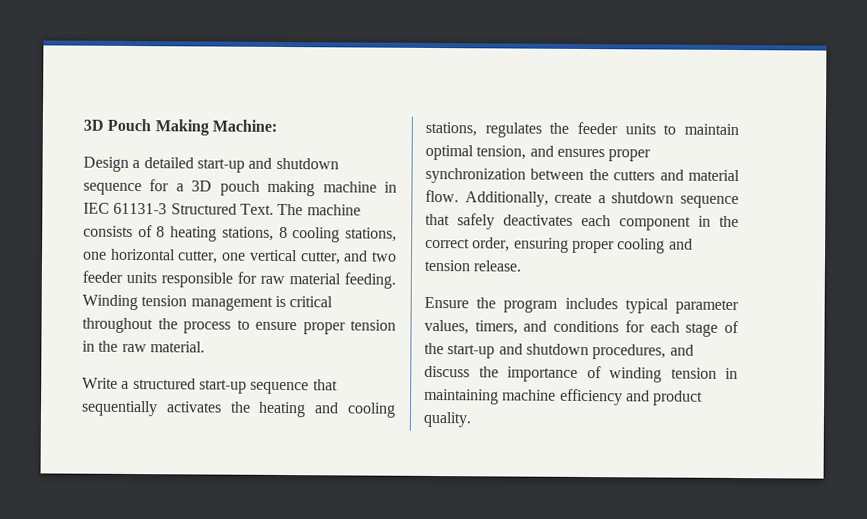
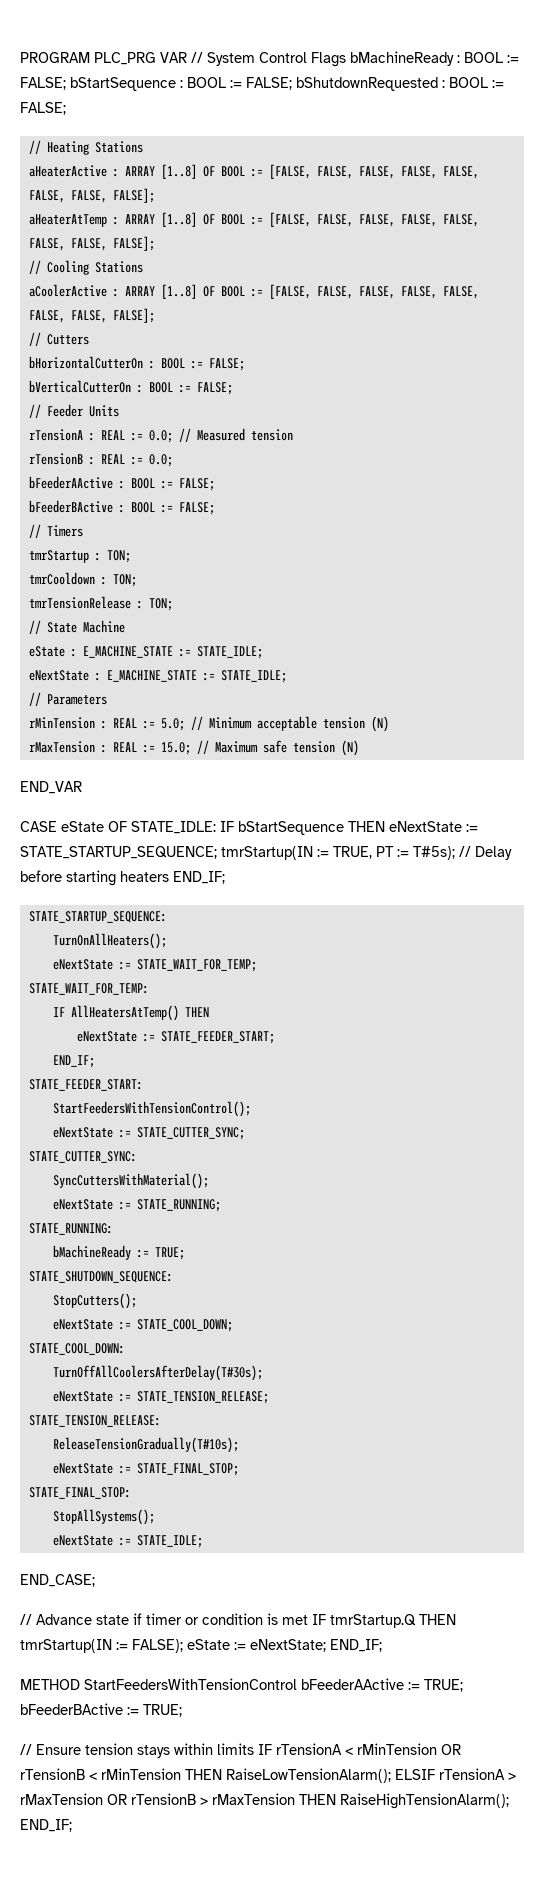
[83,118,277,136] [83,156,339,173] [83,179,397,197] [83,202,361,216] [83,225,398,243] [82,248,398,265] [82,270,396,289] [82,294,334,311] [82,317,396,335] [82,340,205,353] [82,377,338,395] [81,400,396,418] [425,121,739,138] [425,144,652,162] [425,167,740,184] [425,189,739,209] [425,213,739,231] [425,237,693,254] [424,259,522,272] [424,296,739,315] [424,319,739,337] [424,342,694,360] [424,365,738,383] [424,388,704,406] [423,411,471,428] 3D Pouch Making Machine: // Design a detailed start-up and shutdown sequence for a 3D pouch making machine in IEC 61131-3 Structured Text. The machine consists of 8 heating stations, 8 cooling stations, one horizontal cutter, one vertical cutter, and two feeder units responsible for raw material feeding. Winding tension management is critical throughout the process to ensure proper tension in the raw material. // Write a structured start-up sequence that sequentially activates the heating and cooling stations, regulates the feeder units to maintain optimal tension, and ensures proper synchronization between the cutters and material flow. Additionally, create a shutdown sequence that safely deactivates each component in the correct order, ensuring proper cooling and tension release. // Ensure the program includes typical parameter values, timers, and conditions for each stage of the start-up and shutdown procedures, and discuss the importance of winding tension in maintaining machine efficiency and product quality. -> [20,51,519,67] [20,77,504,91] [20,102,66,115] [28,140,143,155] [28,164,479,179] [28,188,155,203] [28,212,479,227] [28,236,155,251] [28,260,143,275] [28,284,479,299] [28,308,155,323] [28,332,89,346] [28,356,245,371] [28,380,233,395] [28,404,119,418] [28,428,293,443] [28,453,173,467] [28,476,215,491] [28,500,215,515] [28,524,83,538] [28,550,131,563] [28,572,137,587] [28,596,173,611] [28,620,125,634] [28,646,263,659] [28,670,287,683] [28,692,107,706] [28,716,389,732] [28,740,359,756] [20,781,82,794] [20,821,478,835] [20,846,512,860] [20,870,225,886] [28,911,167,923] [52,933,167,949] [52,959,257,972] [28,983,149,995] [52,1005,209,1021] [76,1031,275,1044] [52,1055,95,1068] [28,1079,143,1091] [52,1101,251,1117] [52,1127,245,1140] [28,1151,137,1163] [52,1173,209,1189] [52,1199,221,1212] [28,1223,113,1235] [52,1245,185,1260] [28,1271,173,1283] [52,1293,137,1309] [52,1319,233,1332] [28,1343,125,1355] [52,1365,263,1381] [52,1391,269,1404] [28,1415,161,1427] [52,1437,239,1453] [52,1463,239,1476] [28,1487,131,1499] [52,1509,155,1525] [52,1535,203,1548] [20,1574,95,1587] [20,1613,456,1628] [20,1639,382,1653] [20,1678,463,1692] [20,1703,182,1717] [20,1743,461,1758] [20,1768,516,1783] [20,1793,509,1809] [20,1819,72,1832] PROGRAM PLC_PRG VAR // System Control Flags bMachineReady : BOOL := FALSE; bStartSequence : BOOL := FALSE; bShutdownRequested : BOOL := FALSE; // // Heating Stations // aHeaterActive : ARRAY [1..8] OF BOOL := [FALSE, FALSE, FALSE, FALSE, FALSE, FALSE, FALSE, FALSE]; // aHeaterAtTemp : ARRAY [1..8] OF BOOL := [FALSE, FALSE, FALSE, FALSE, FALSE, FALSE, FALSE, FALSE]; // // Cooling Stations // aCoolerActive : ARRAY [1..8] OF BOOL := [FALSE, FALSE, FALSE, FALSE, FALSE, FALSE, FALSE, FALSE]; // // Cutters // bHorizontalCutterOn : BOOL := FALSE; // bVerticalCutterOn : BOOL := FALSE; // // Feeder Units // rTensionA : REAL := 0.0; // Measured tension // rTensionB : REAL := 0.0; // bFeederAActive : BOOL := FALSE; // bFeederBActive : BOOL := FALSE; // // Timers // tmrStartup : TON; // tmrCooldown : TON; // tmrTensionRelease : TON; // // State Machine // eState : E_MACHINE_STATE := STATE_IDLE; // eNextState : E_MACHINE_STATE := STATE_IDLE; // // Parameters // rMinTension : REAL := 5.0; // Minimum acceptable tension (N) // rMaxTension : REAL := 15.0; // Maximum safe tension (N) // END_VAR // CASE eState OF STATE_IDLE: IF bStartSequence THEN eNextState := STATE_STARTUP_SEQUENCE; tmrStartup(IN := TRUE, PT := T#5s); // Delay before starting heaters END_IF; // STATE_STARTUP_SEQUENCE: // TurnOnAllHeaters(); // eNextState := STATE_WAIT_FOR_TEMP; // STATE_WAIT_FOR_TEMP: // IF AllHeatersAtTemp() THEN // eNextState := STATE_FEEDER_START; // END_IF; // STATE_FEEDER_START: // StartFeedersWithTensionControl(); // eNextState := STATE_CUTTER_SYNC; // STATE_CUTTER_SYNC: // SyncCuttersWithMaterial(); // eNextState := STATE_RUNNING; // STATE_RUNNING: // bMachineReady := TRUE; // STATE_SHUTDOWN_SEQUENCE: // StopCutters(); // eNextState := STATE_COOL_DOWN; // STATE_COOL_DOWN: // TurnOffAllCoolersAfterDelay(T#30s); // eNextState := STATE_TENSION_RELEASE; // STATE_TENSION_RELEASE: // ReleaseTensionGradually(T#10s); // eNextState := STATE_FINAL_STOP; // STATE_FINAL_STOP: // StopAllSystems(); // eNextState := STATE_IDLE; // END_CASE; // // Advance state if timer or condition is met IF tmrStartup.Q THEN tmrStartup(IN := FALSE); eState := eNextState; END_IF; // METHOD StartFeedersWithTensionControl bFeederAActive := TRUE; bFeederBActive := TRUE; // // Ensure tension stays within limits IF rTensionA < rMinTension OR rTensionB < rMinTension THEN RaiseLowTensionAlarm(); ELSIF rTensionA > rMaxTension OR rTensionB > rMaxTension THEN RaiseHighTensionAlarm(); END_IF;

